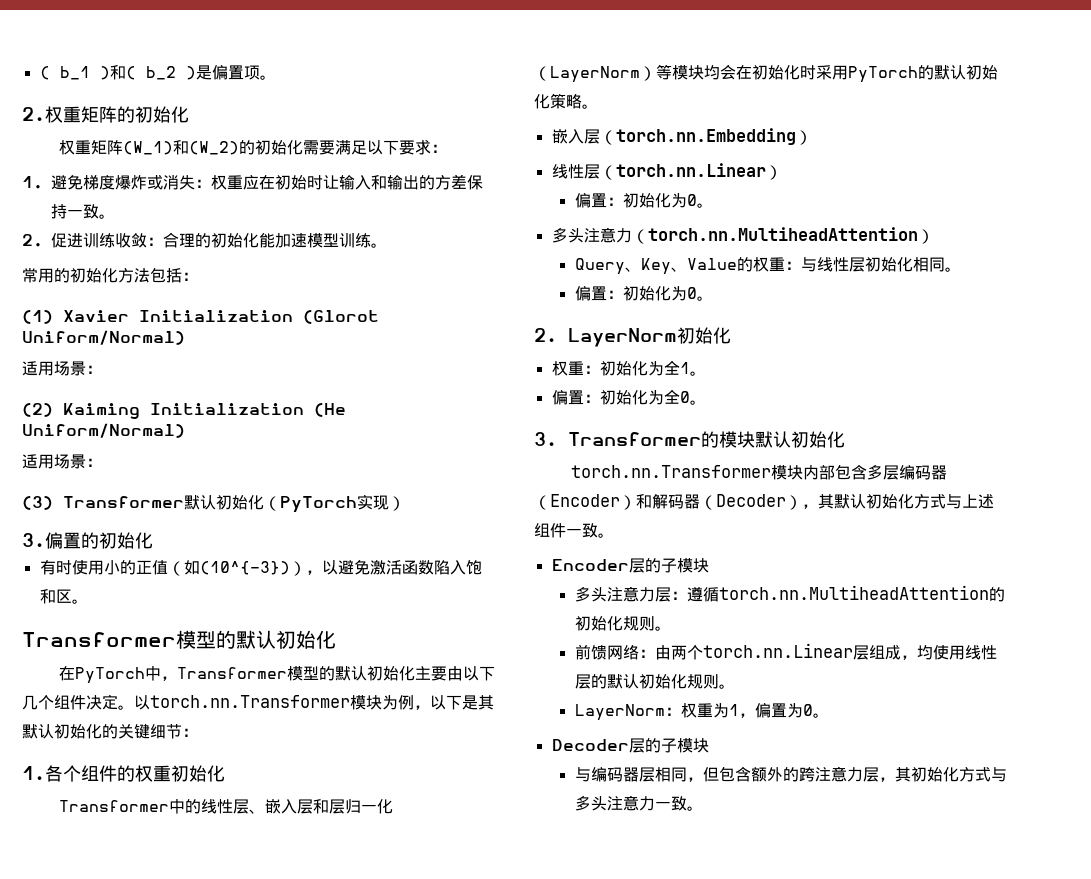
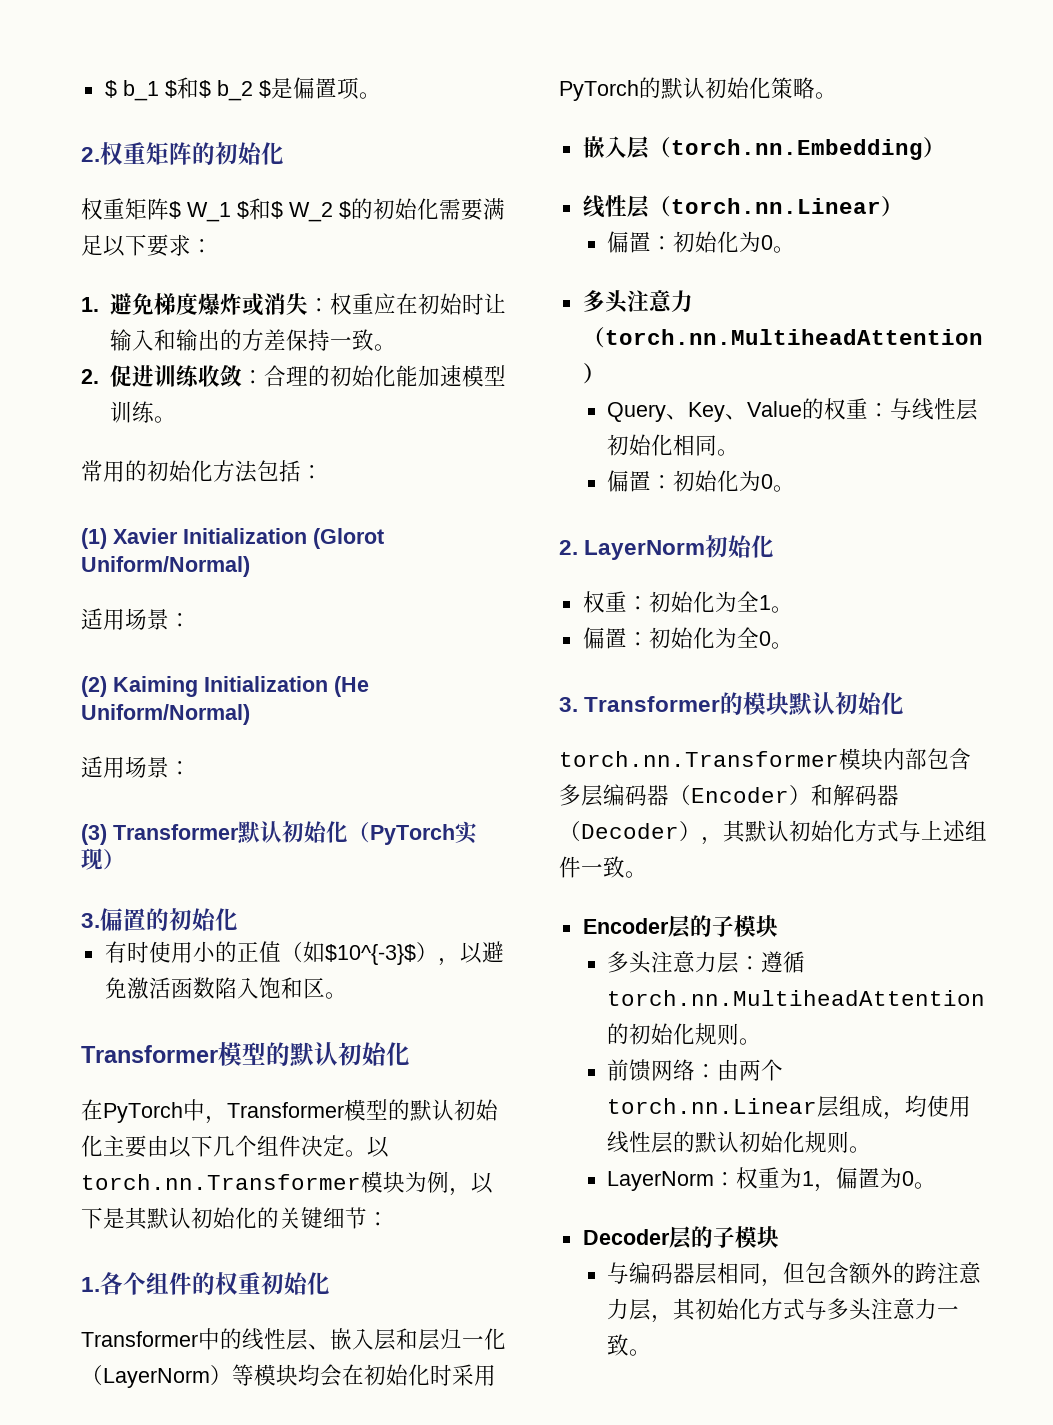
[39,65,196,80] ( b_1 )和( b_2 ) -> [104,77,271,101] $ b_1 $和$ b_2 $
[123,140,240,155] (W_1)和(W_2) -> [169,198,351,222] $ W_1 $和$ W_2 $
[199,561,290,575] (10^{-3}) -> [324,944,416,965] $10^{-3}$

